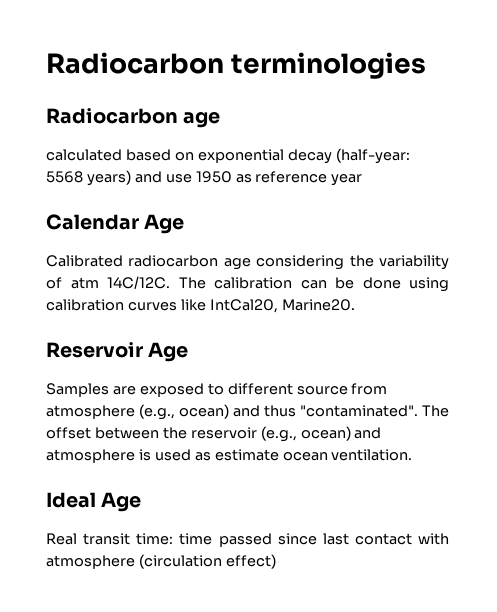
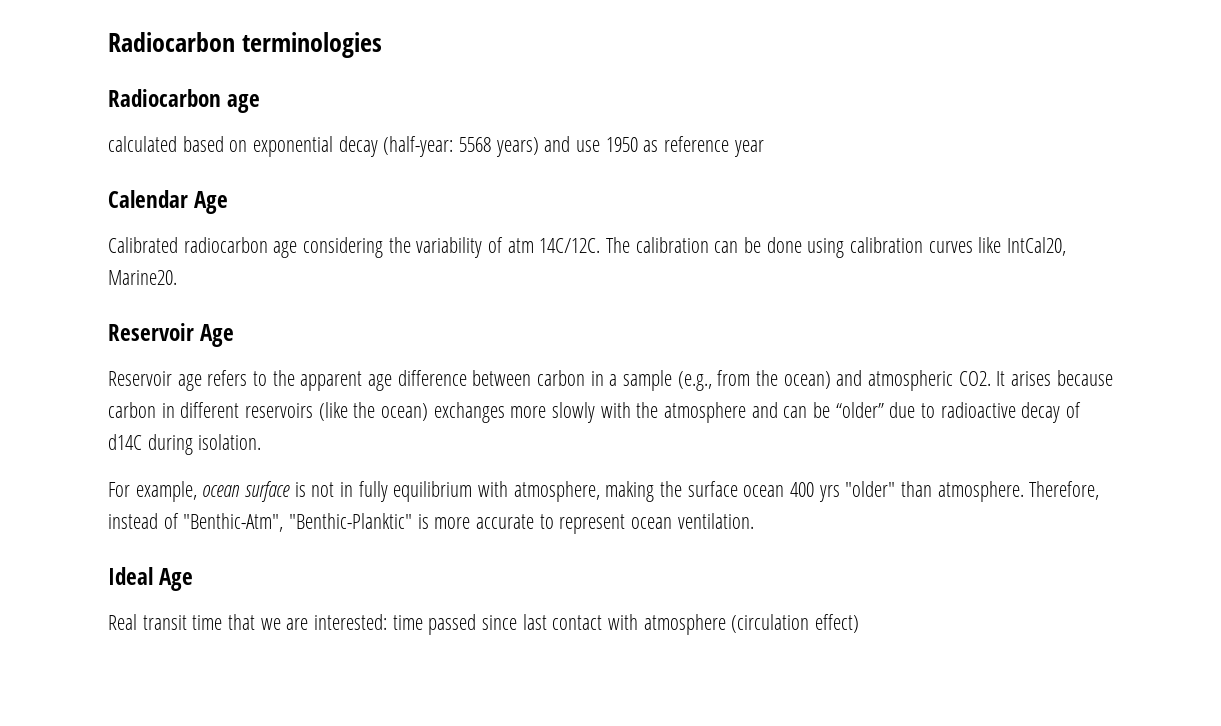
[46,383,388,397] [46,404,449,420] [46,426,382,442] [46,449,279,463] Samples are exposed to different source from atmosphere (e.g., ocean) and thus "contaminated". The offset between the reservoir (e.g., ocean) and atmosphere is used as estimate -> [108,370,1113,391] [108,402,1082,423] [108,434,262,455] [108,481,1100,502] [108,513,626,534] Reservoir age refers to the apparent age difference between carbon in a sample (e.g., from the ocean) and atmospheric CO2. It arises because carbon in different reservoirs (like the ocean) exchanges more slowly with the atmosphere and can be “older” due to radioactive decay of d14C during isolation. // For example, ocean surface is not in fully equilibrium with atmosphere, making the surface ocean 400 yrs "older" than atmosphere. Therefore, instead of "Benthic-Atm", "Benthic-Planktic" is more accurate to represent
[136,533,174,545] time: -> [192,614,388,630] time that we are interested:

